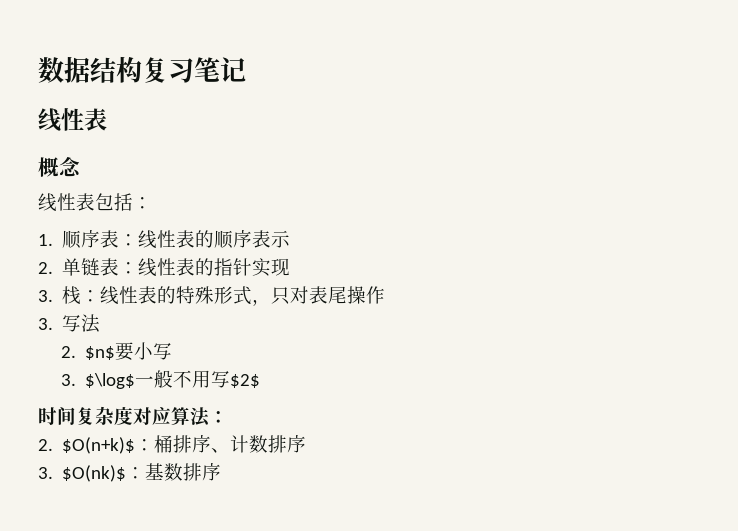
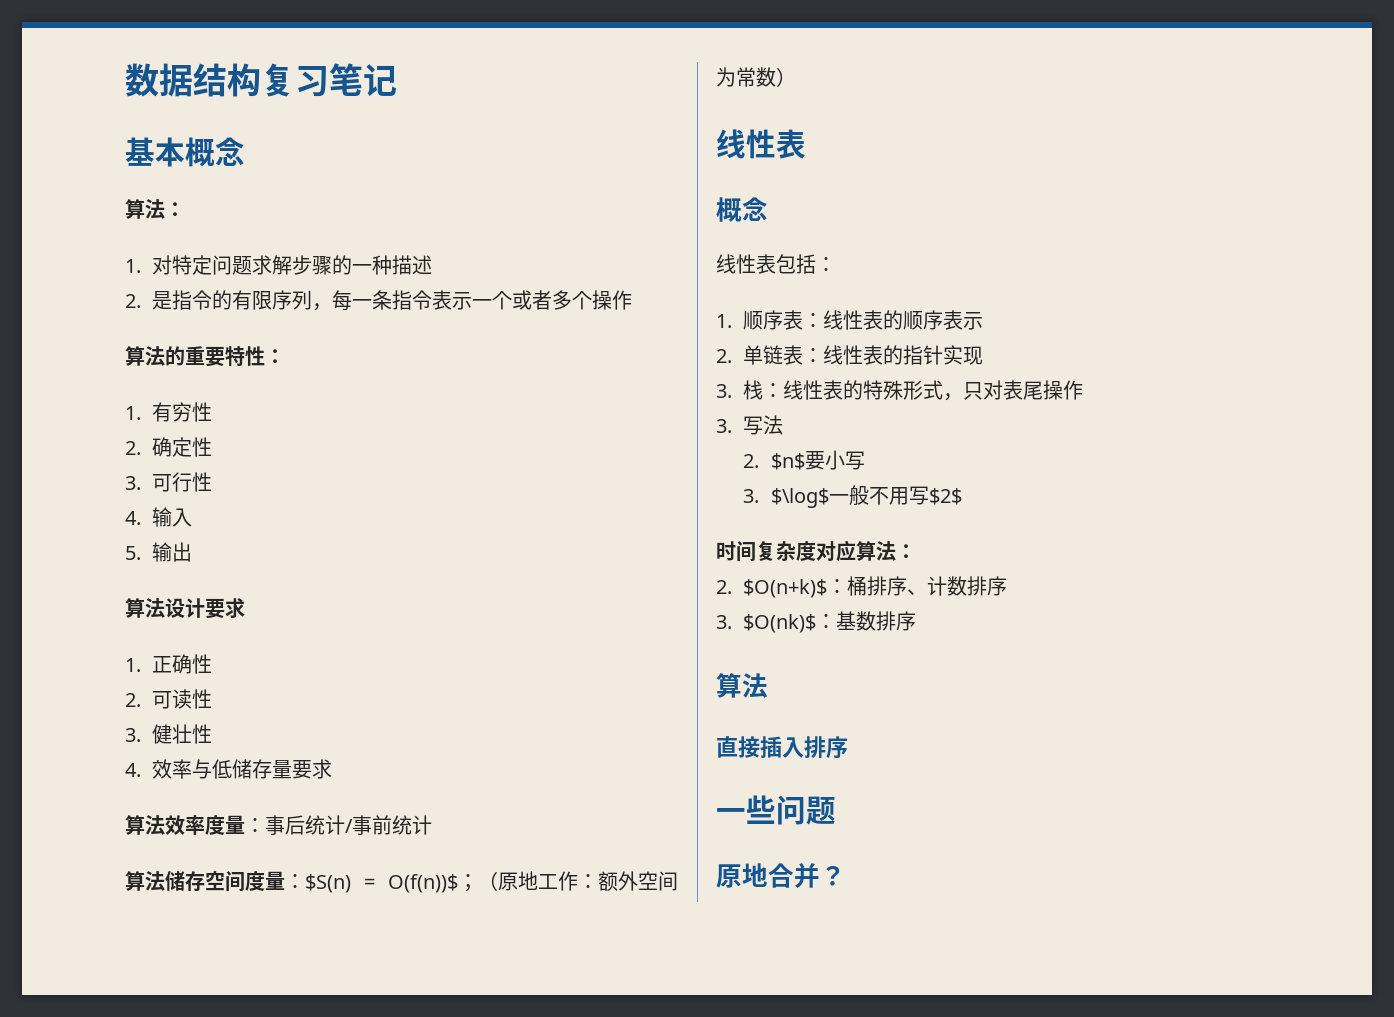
(246, 69) none -> [125,137,245,167] [125,199,185,219] [125,255,433,275] [125,290,633,311] [125,346,285,367] [125,402,213,422] [125,437,213,457] [125,472,213,492] [125,507,193,527] [125,542,193,562] [125,598,245,619] [125,654,213,674] [125,689,213,709] [125,724,213,744] [125,759,333,779] [125,815,432,835] [125,871,678,893] [716,67,796,87] // 基本概念 // 算法： // 1.对特定问题求解步骤的一种描述 // 2.是指令的有限序列，每一条指令表示一个或者多个操作 // 算法的重要特性： // 1.有穷性 // 2.确定性 // 3.可行性 // 4.输入 // 5.输出 // 算法设计要求 // 1.正确性 // 2.可读性 // 3.健壮性 // 4.效率与低储存量要求 // 算法效率度量：事后统计/事前统计 // 算法储存空间度量：$S(n) = O(f(n))$；（原地工作：额外空间为常数）
(222, 472) none -> [716,673,768,698] [716,736,848,759] [716,795,836,825] [716,863,846,888] // 算法 // 直接插入排序 // 一些问题 // 原地合并？

